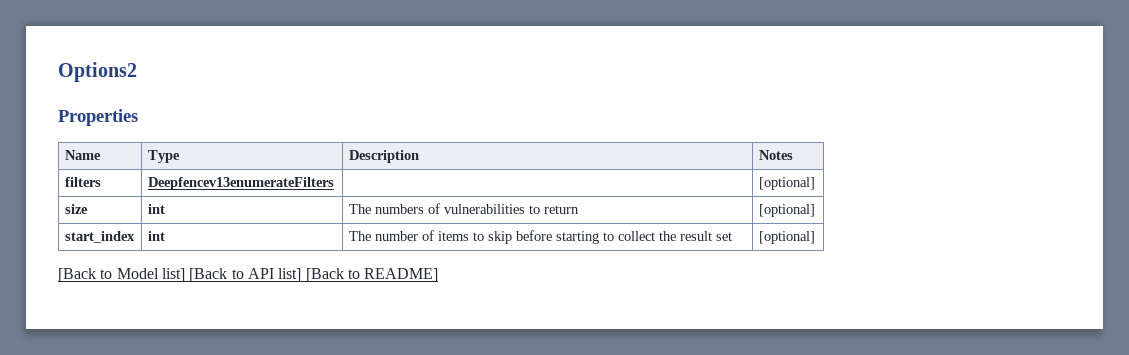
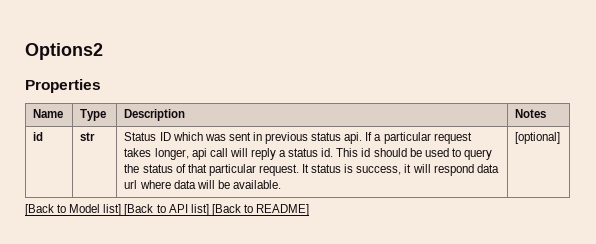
[64,177,101,187] [147,177,334,190] [758,177,815,190] [64,204,88,214] [147,204,165,214] [348,203,579,214] [758,204,815,217] [64,231,135,243] [147,231,165,241] [348,230,732,244] filters | Deepfencev13enumerateFilters | | [optional] // size | int | The numbers of vulnerabilities to return | [optional] // start_index | int | The number of items to skip before starting to collect the result set -> [33,132,44,141] [80,132,96,141] [124,132,472,144] [124,148,492,160] [124,164,499,176] [124,180,281,189] id | str | Status ID which was sent in previous status api. If a particular request takes longer, api call will reply a status id. This id should be used to query the status of that particular request. It status is success, it will respond data url where data will be available.

